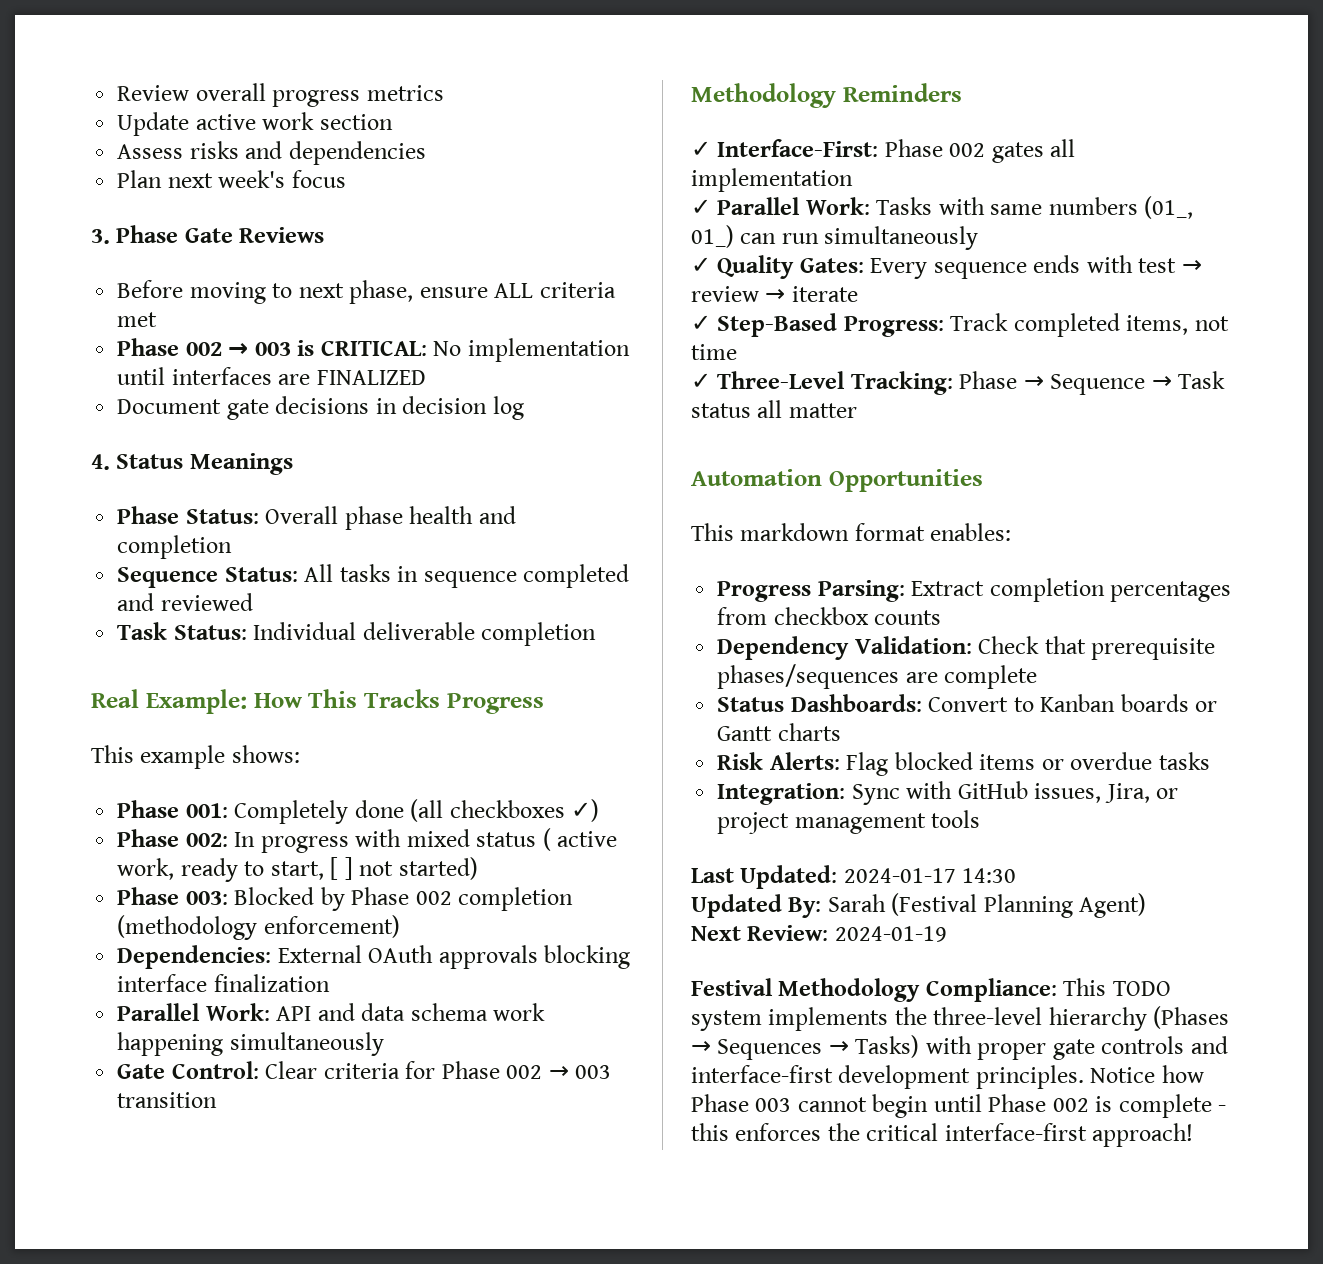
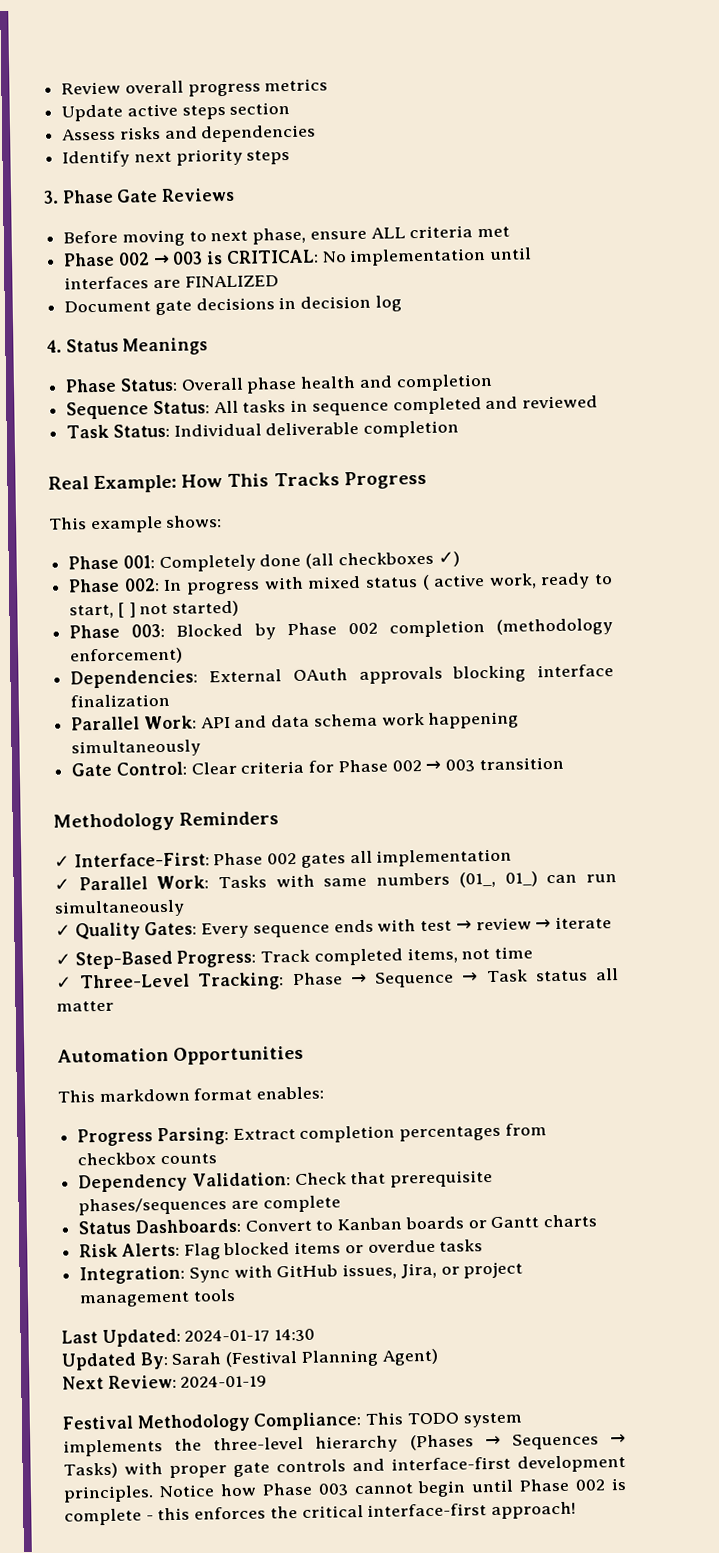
[262,112,315,130] work -> [181,104,226,120] steps
[117,170,346,188] Plan next week's focus -> [62,148,291,168] Identify next priority steps

